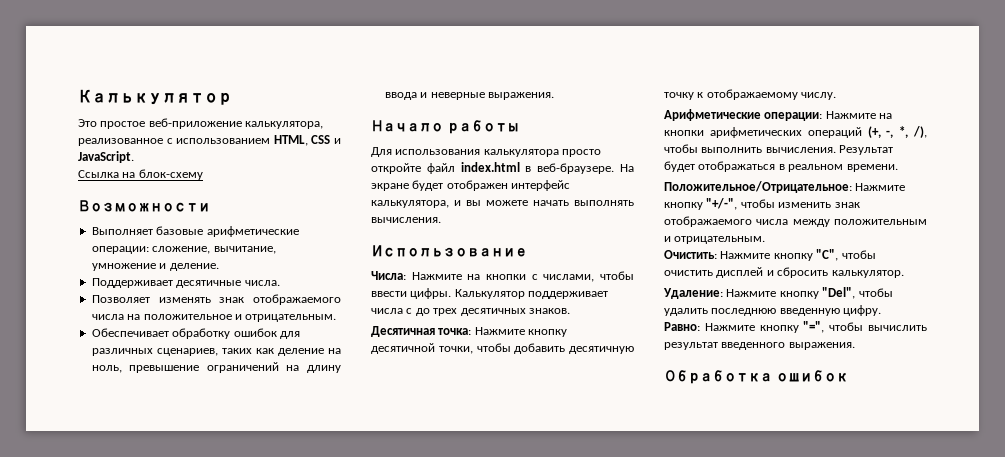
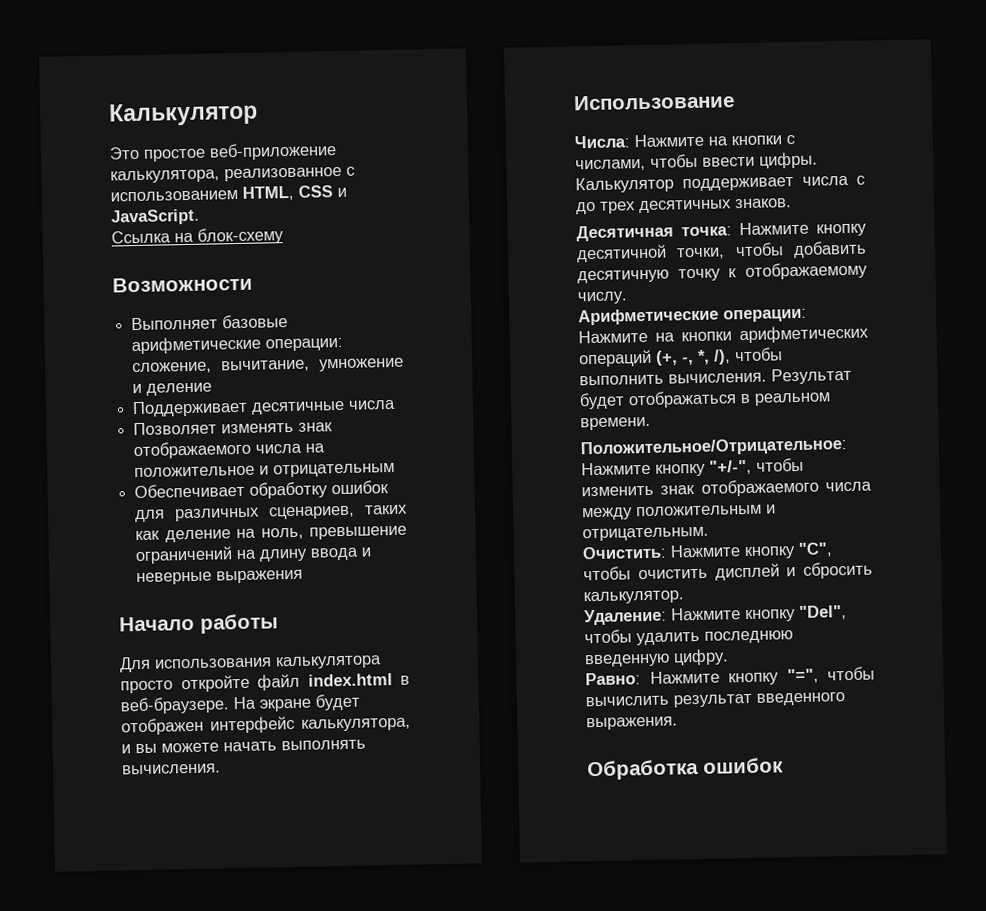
[169,263,219,271] деление. -> [146,382,213,396] деление
[244,280,280,286] числа. -> [348,399,397,410] числа
[245,314,337,322] отрицательным. -> [273,462,396,478] отрицательным
[487,92,554,100] выражения. -> [216,569,304,584] выражения

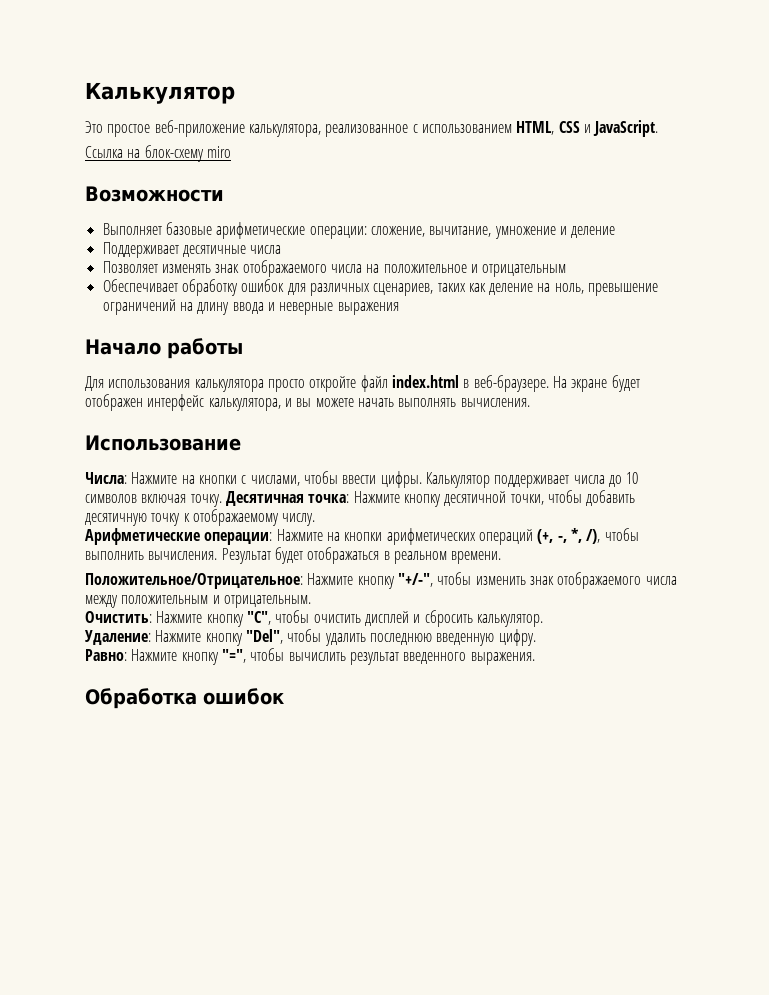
(284, 236) none -> [206,146,231,158] miro
[856,175,865,185] [576,198,792,215] с до трех десятичных знаков. // -> [608,472,639,487] [85,494,222,507] до 10 символов включая точку.

